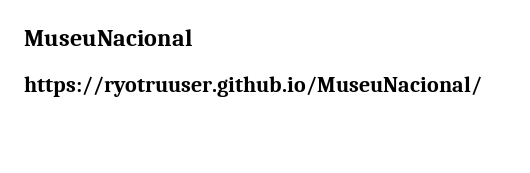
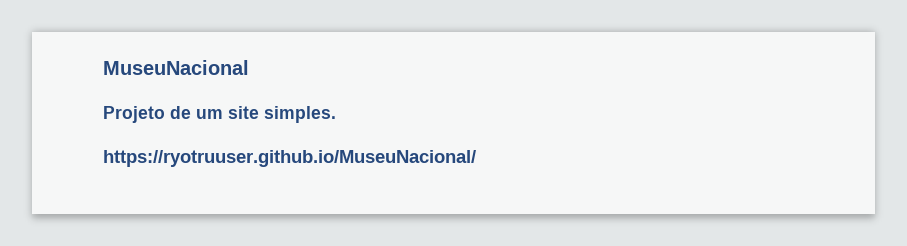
(192, 37) none -> [103,106,336,123] // Projeto de um site simples.

